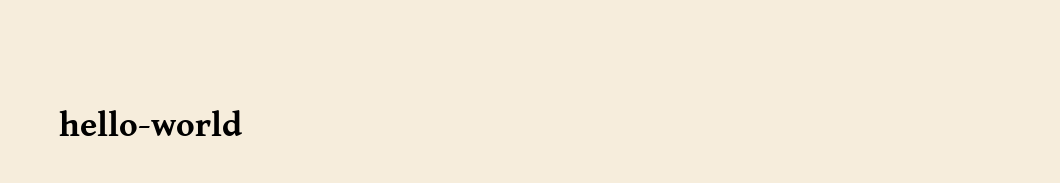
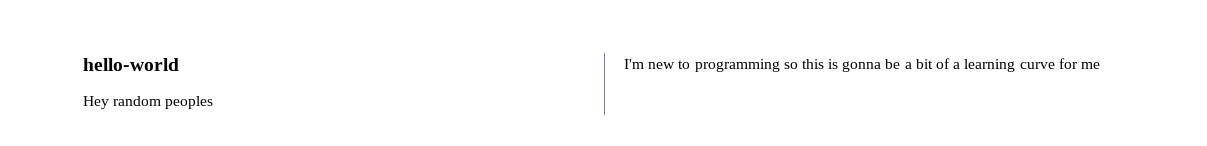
(243, 123) none -> [83,96,214,109] [624,58,1100,72] // Hey random peoples // I'm new to programming so this is gonna be a bit of a learning curve for me

